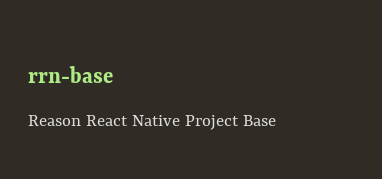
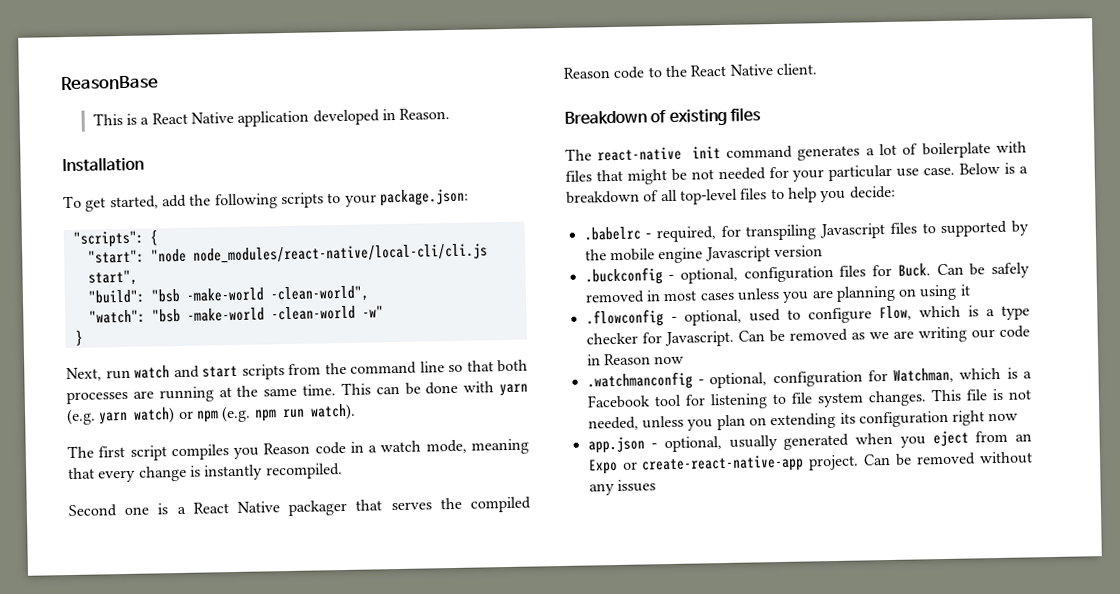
[28,66,113,83] [28,115,276,130] rrn-base // Reason React Native Project Base -> [60,75,159,91] [92,107,451,127] [62,156,144,173] [63,188,469,212] [72,229,158,248] [87,243,488,264] [87,269,138,286] [87,285,370,304] [88,305,384,324] [74,329,83,346] [66,359,528,382] [66,381,528,405] [66,403,356,426] [67,438,529,461] [68,463,343,483] [68,496,531,518] [563,63,817,79] [564,107,761,126] [565,141,1027,162] [565,162,1028,185] [566,185,896,205] [583,220,1029,243] [584,245,823,264] [584,262,1030,286] [584,284,971,304] [585,305,1030,328] [585,325,1031,348] [586,353,685,366] [586,367,1032,391] [586,388,1031,410] [587,410,1019,431] [587,430,1032,454] [587,451,1033,475] [588,479,656,496] ReasonBase // This is a React Native application developed in Reason. // Installation // To get started, add the following scripts to your package.json: // "scripts": { // "start": "node node_modules/react-native/local-cli/cli.js start", // "build": "bsb -make-world -clean-world", // "watch": "bsb -make-world -clean-world -w" // } // Next, run watch and start scripts from the command line so that both processes are running at the same time. This can be done with yarn (e.g. yarn watch) or npm (e.g. npm run watch). // The first script compiles you Reason code in a watch mode, meaning that every change is instantly recompiled. // Second one is a React Native packager that serves the compiled Reason code to the React Native client. // Breakdown of existing files // The react-native init command generates a lot of boilerplate with files that might be not needed for your particular use case. Below is a breakdown of all top-level files to help you decide: // .babelrc - required, for transpiling Javascript files to supported by the mobile engine Javascript version // .buckconfig - optional, configuration files for Buck. Can be safely removed in most cases unless you are planning on using it // .flowconfig - optional, used to configure Flow, which is a type checker for Javascript. Can be removed as we are writing our code in Reason now // .watchmanconfig - optional, configuration for Watchman, which is a Facebook tool for listening to file system changes. This file is not needed, unless you plan on extending its configuration right now // app.json - optional, usually generated when you eject from an Expo or create-react-native-app project. Can be removed without any issues

